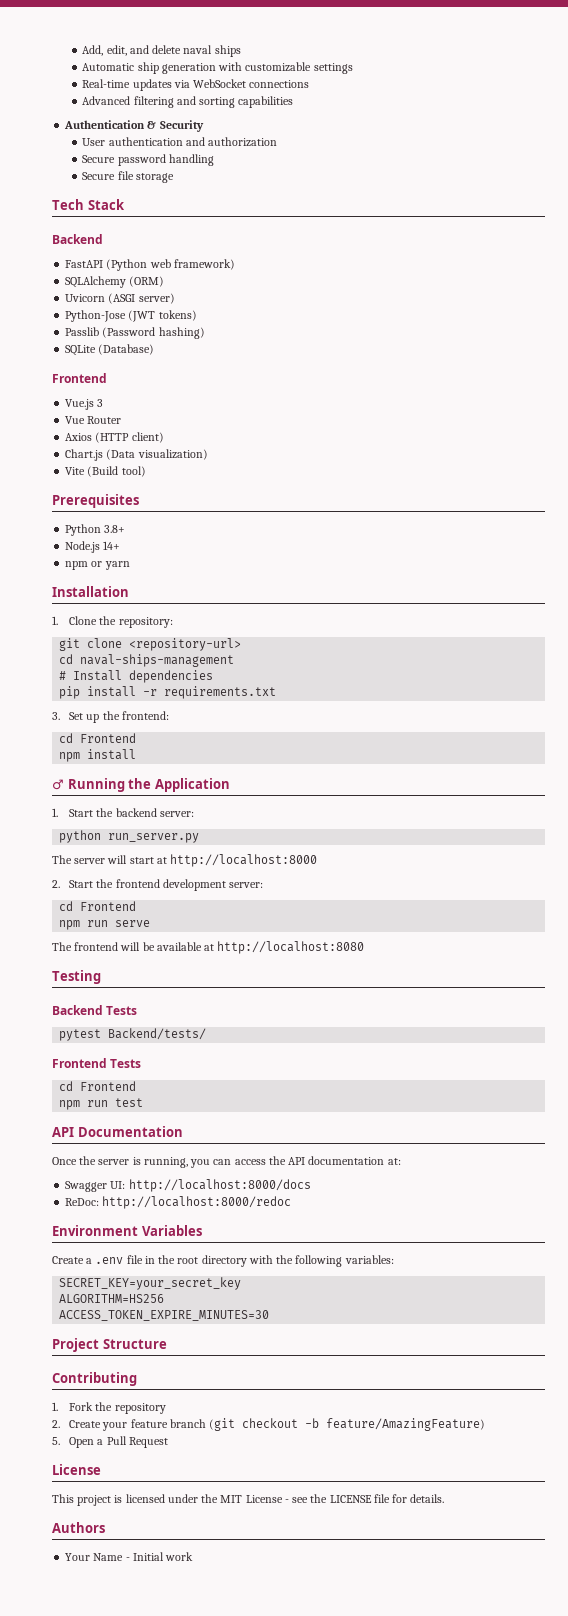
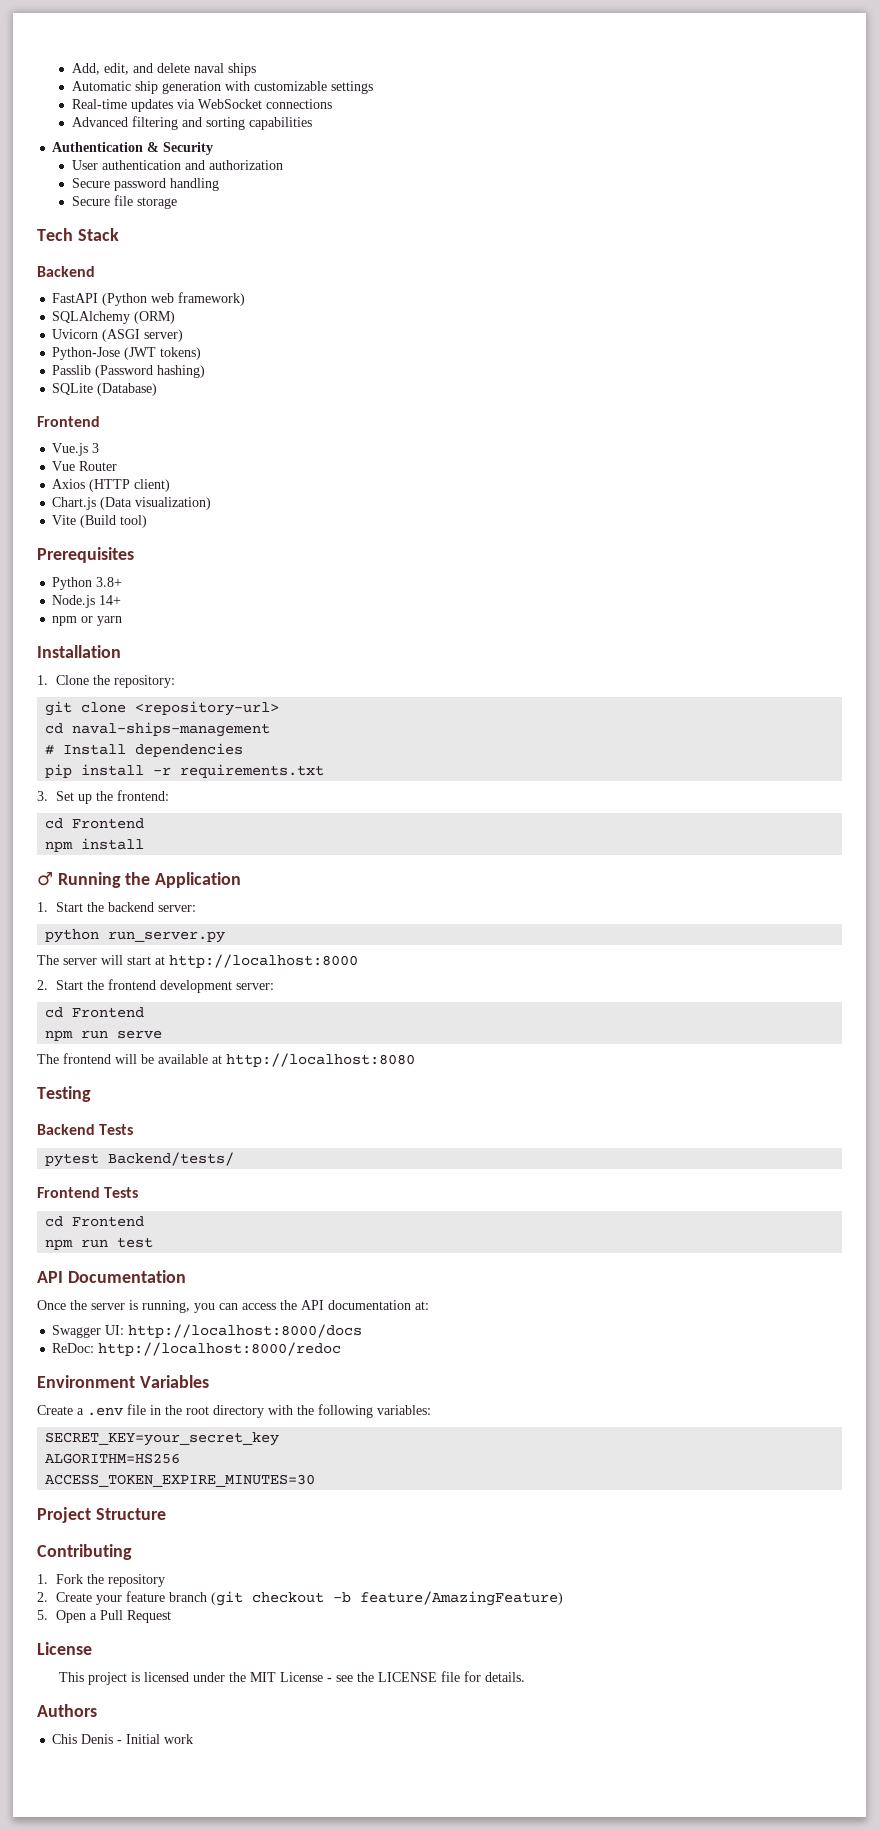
[65,1553,124,1561] Your Name -> [52,1734,114,1744] Chis Denis

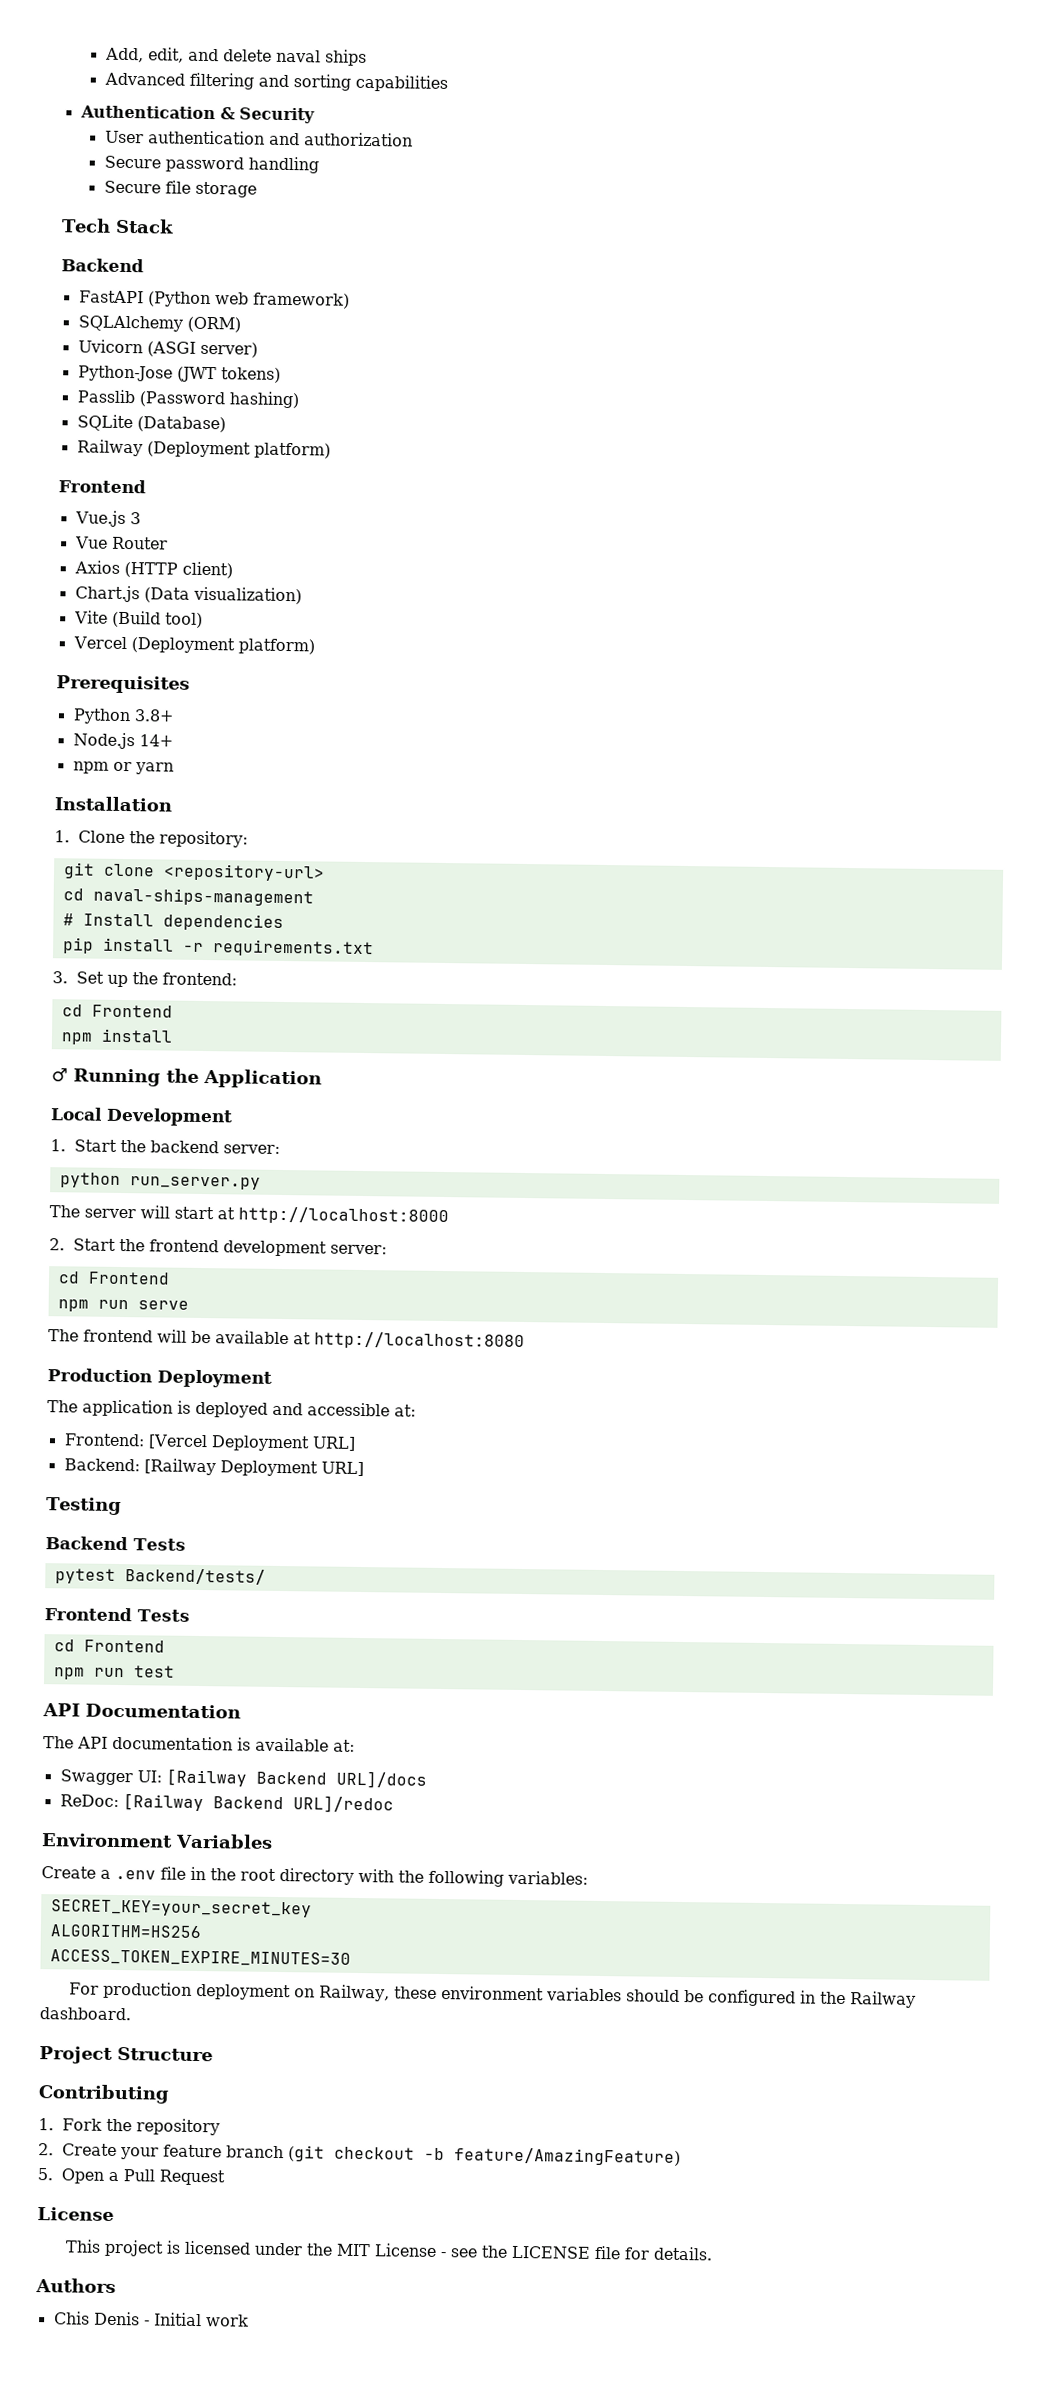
[71,81,373,94] [71,99,332,112] // Automatic ship generation with customizable settings // Real-time updates via WebSocket connections -> (367, 57) none
(158, 389) none -> [76,439,331,459] // Railway (Deployment platform)
(148, 521) none -> [72,636,315,655] // Vercel (Deployment platform)
(242, 880) none -> [50,1107,233,1127] // Local Development
(415, 1060) none -> [47,1368,272,1388] [47,1399,416,1418] [63,1433,356,1452] [63,1458,364,1477] // Production Deployment // The application is deployed and accessible at: // Frontend: [Vercel Deployment URL] // Backend: [Railway Deployment URL]
[37,1300,429,1313] [52,1324,363,1338] [52,1342,342,1356] Once the server is running, you can access the API documentation at: // Swagger UI: http://localhost:8000/docs // ReDoc: http://localhost:8000/redoc -> [43,1735,355,1752] [59,1768,427,1789] [59,1793,394,1814] The API documentation is available at: // Swagger UI: [Railway Backend URL]/docs // ReDoc: [Railway Backend URL]/redoc
(316, 1480) none -> [69,1981,917,2008] [39,2007,131,2021] // For production deployment on Railway, these environment variables should be configured in the Railway dashboard.

